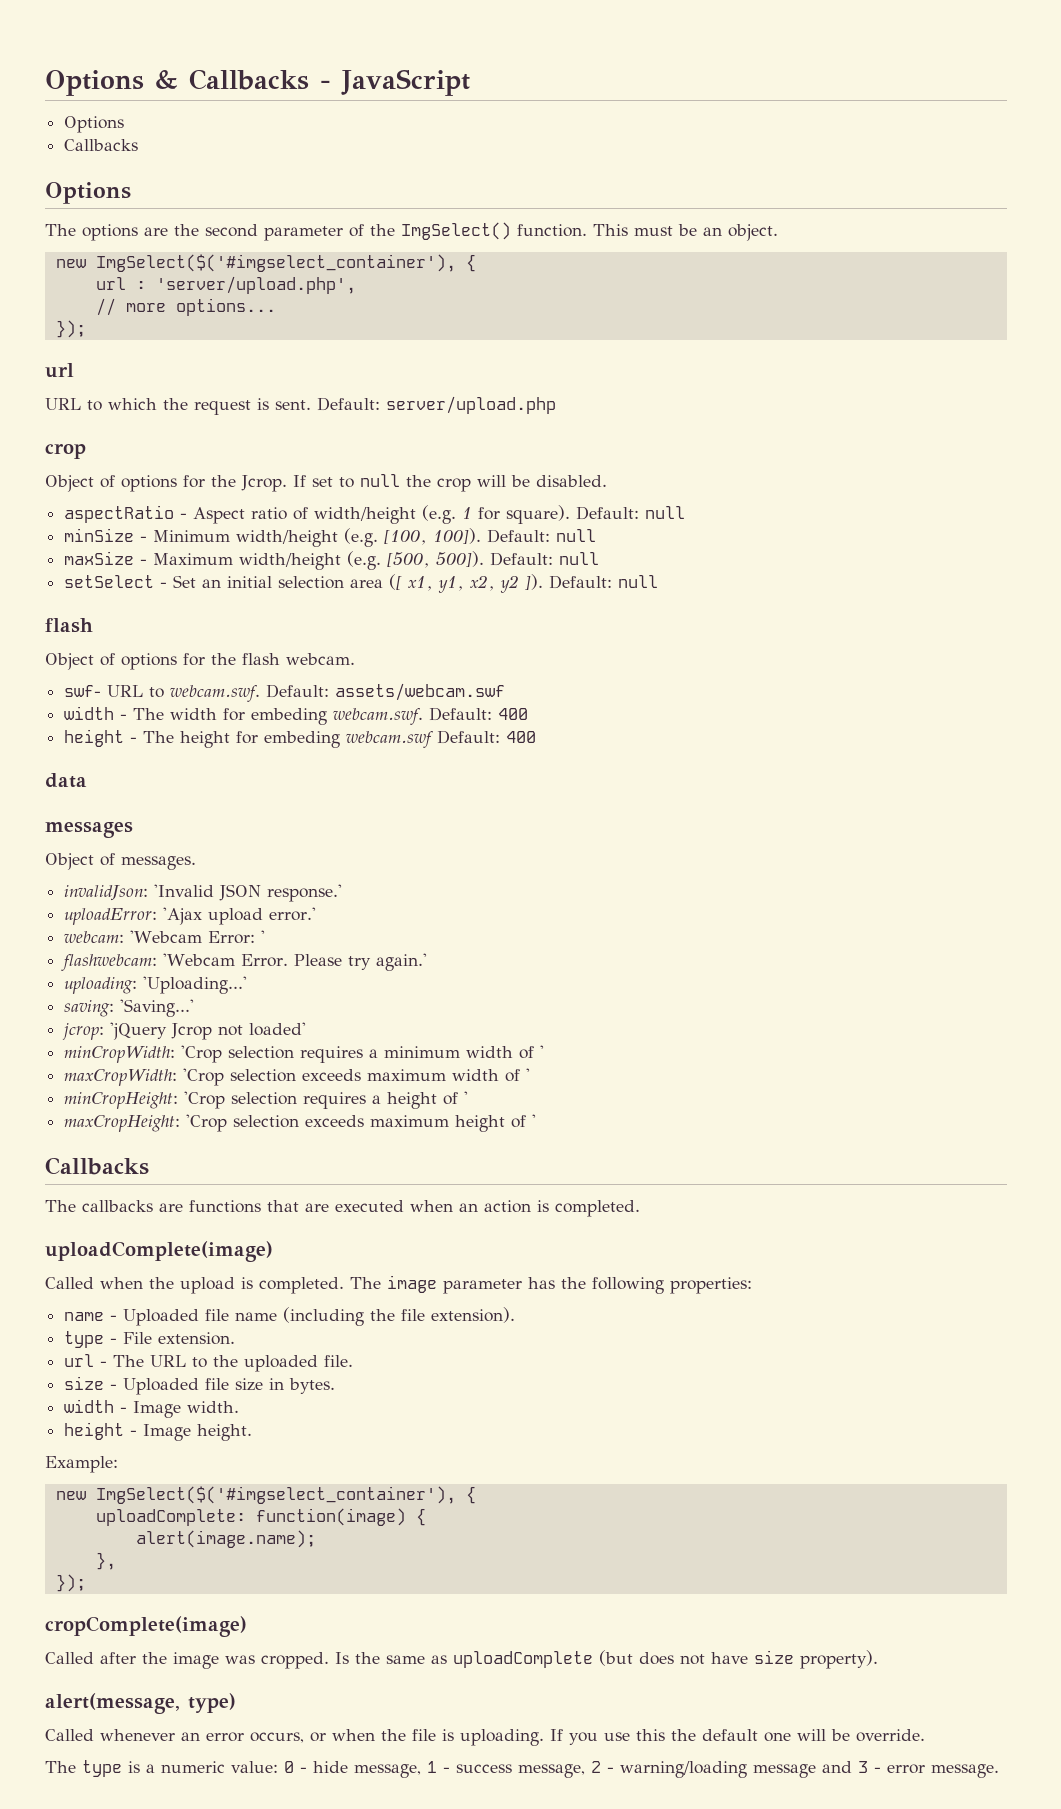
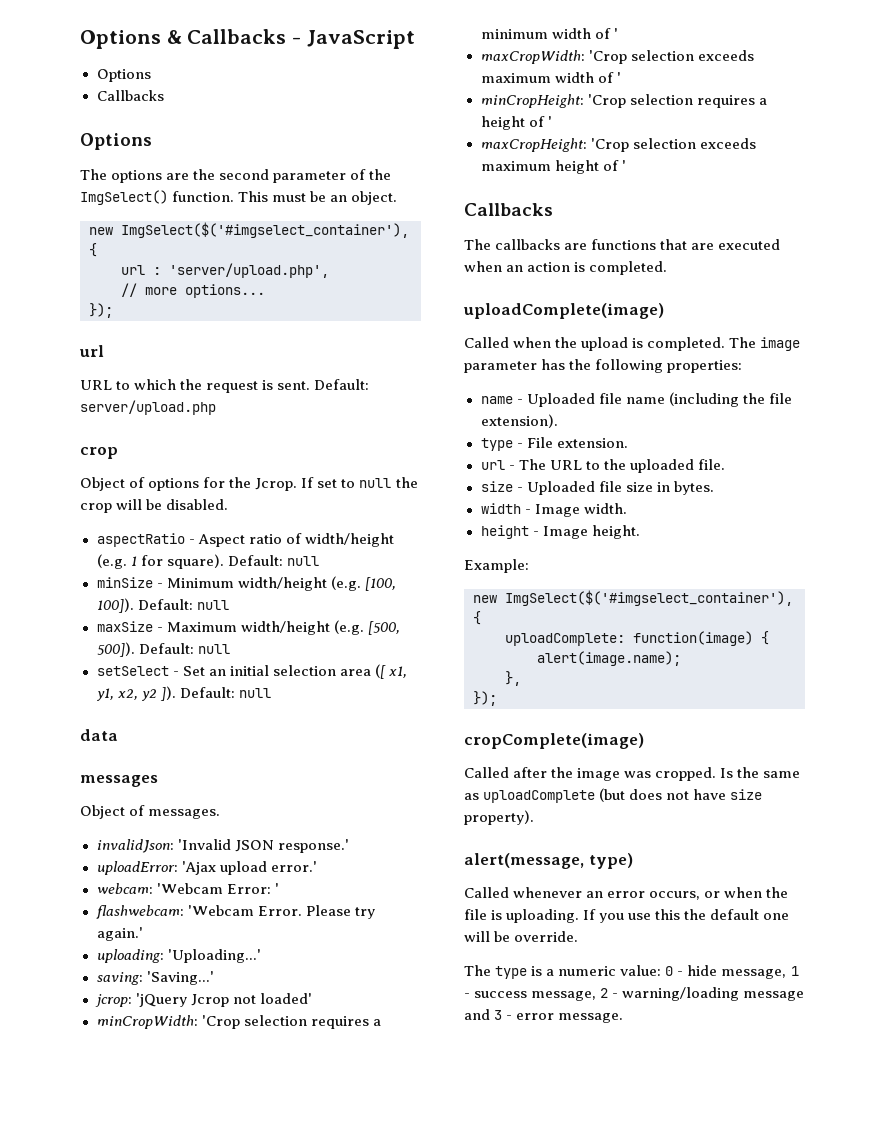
[45,618,93,633] [45,653,355,670] [64,683,506,702] [64,706,529,725] [64,729,537,748] // flash // Object of options for the flash webcam. // swf- URL to webcam.swf. Default: assets/webcam.swf // width - The width for embeding webcam.swf. Default: 400 // height - The height for embeding webcam.swf Default: 400 -> (271, 693) none

